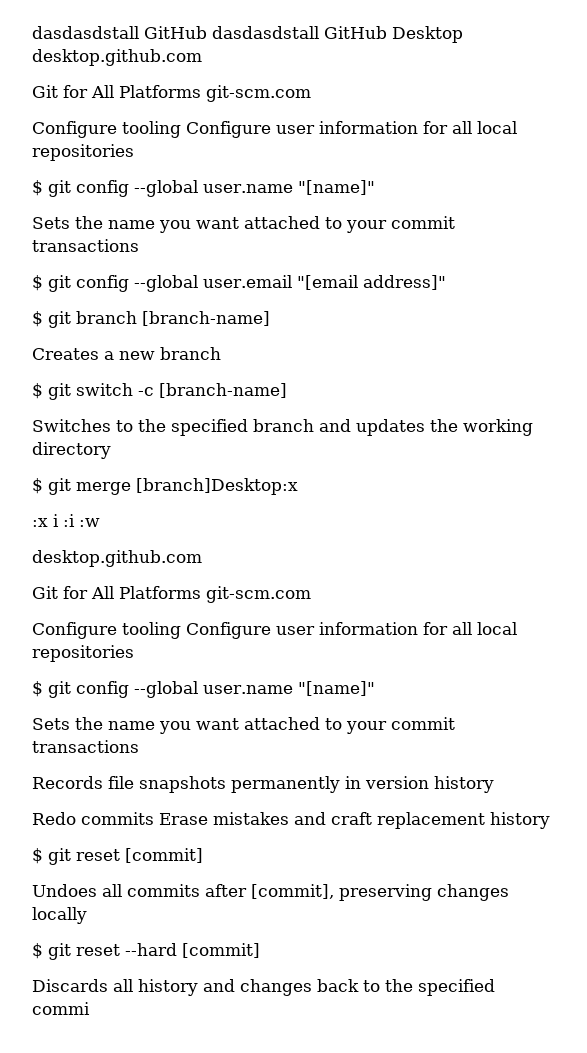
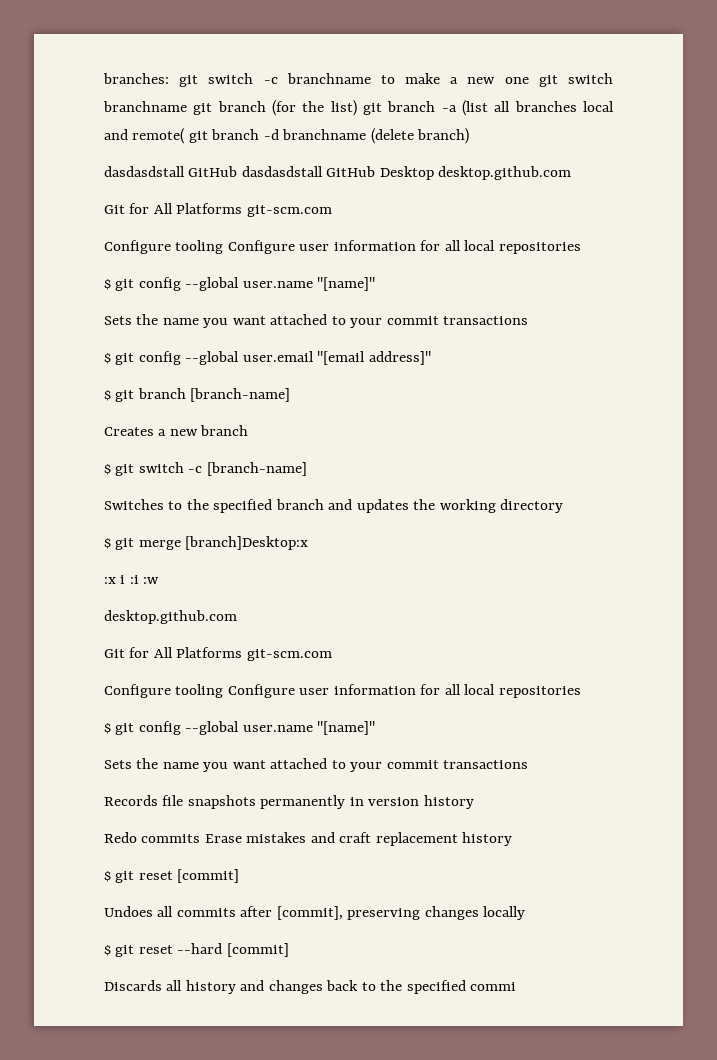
(32, 32) none -> [103,73,613,87] [103,100,614,116] [104,128,470,144] branches: git switch -c branchname to make a new one git switch branchname git branch (for the list) git branch -a (list all branches local and remote( git branch -d branchname (delete branch) //

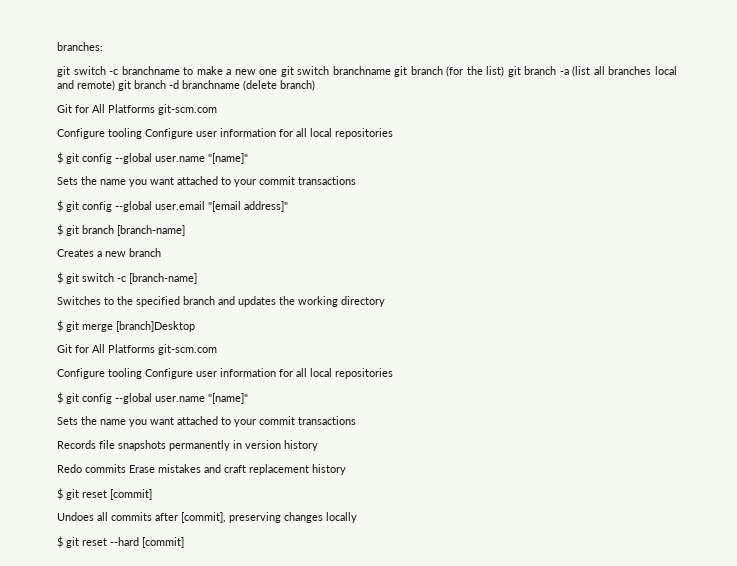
(169, 78) none -> (103, 46) //
[132,128,186,144] remote( -> [77,80,115,91] remote)
[104,166,572,180] // dasdasdstall GitHub dasdasdstall GitHub Desktop desktop.github.com -> (315, 85) none
[185,536,309,550] [104,575,160,584] [104,610,237,624] [branch]Desktop:x // :x i :i :w // desktop.github.com -> [116,321,195,332] [branch]Desktop
[104,980,517,994] // Discards all history and changes back to the specified commi -> (184, 542) none

